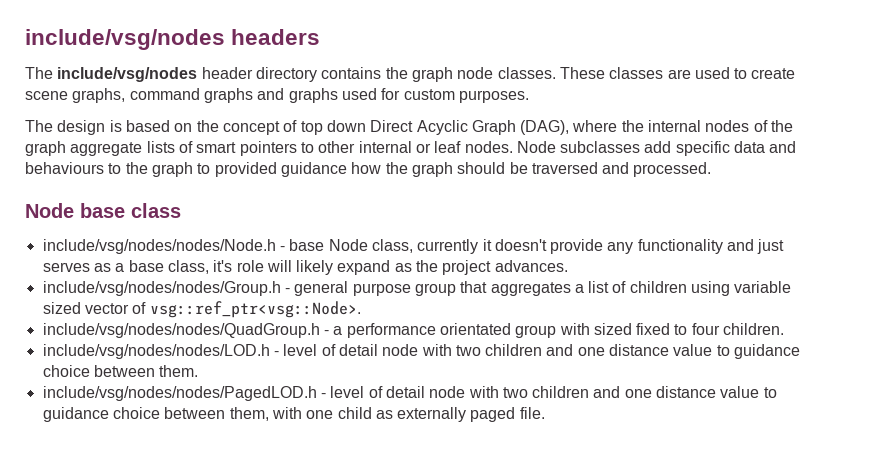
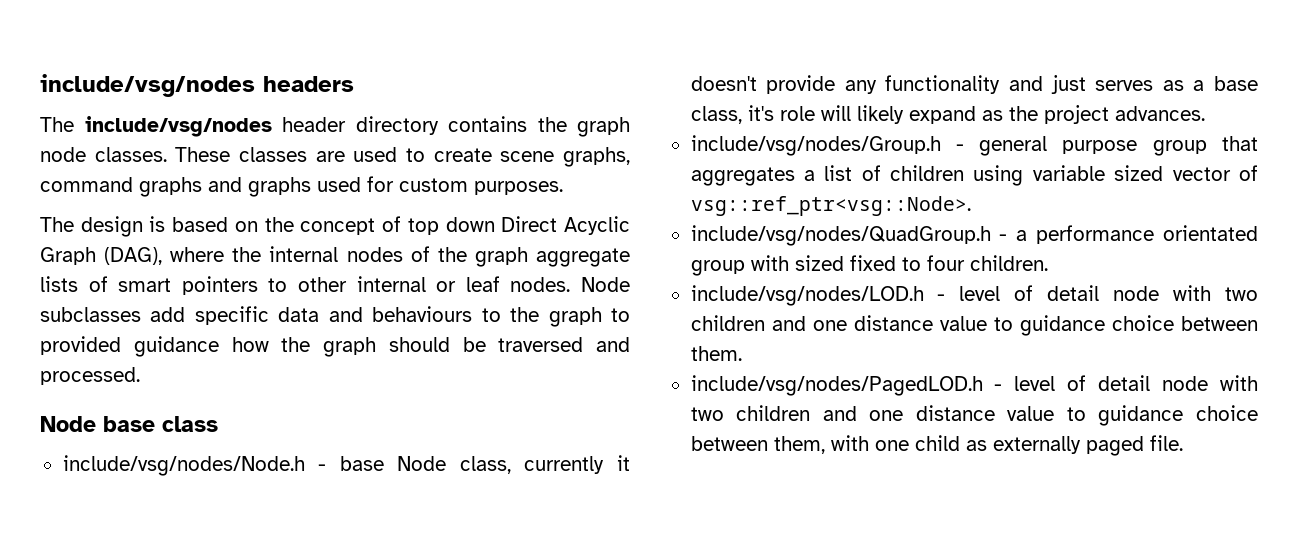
[42,239,276,254] include/vsg/nodes/nodes/Node.h -> [62,455,305,476] include/vsg/nodes/Node.h
[42,281,281,296] include/vsg/nodes/nodes/Group.h -> [690,135,941,156] include/vsg/nodes/Group.h
[42,323,320,338] include/vsg/nodes/nodes/QuadGroup.h -> [690,225,991,246] include/vsg/nodes/QuadGroup.h
[42,344,270,359] include/vsg/nodes/nodes/LOD.h -> [690,285,924,306] include/vsg/nodes/LOD.h
[42,386,317,401] include/vsg/nodes/nodes/PagedLOD.h -> [690,375,983,396] include/vsg/nodes/PagedLOD.h

